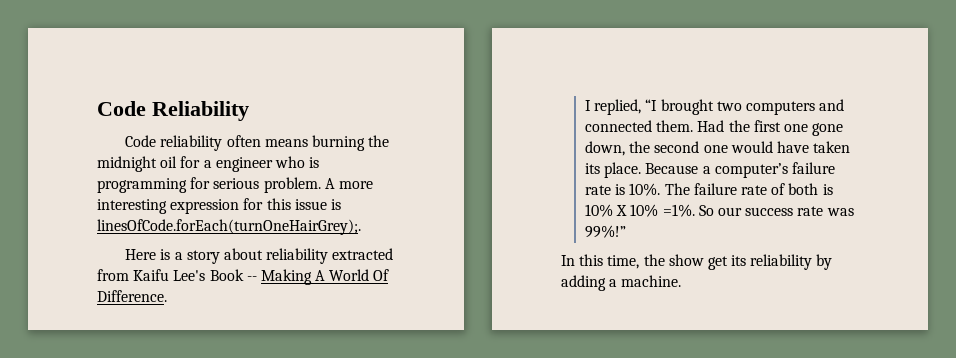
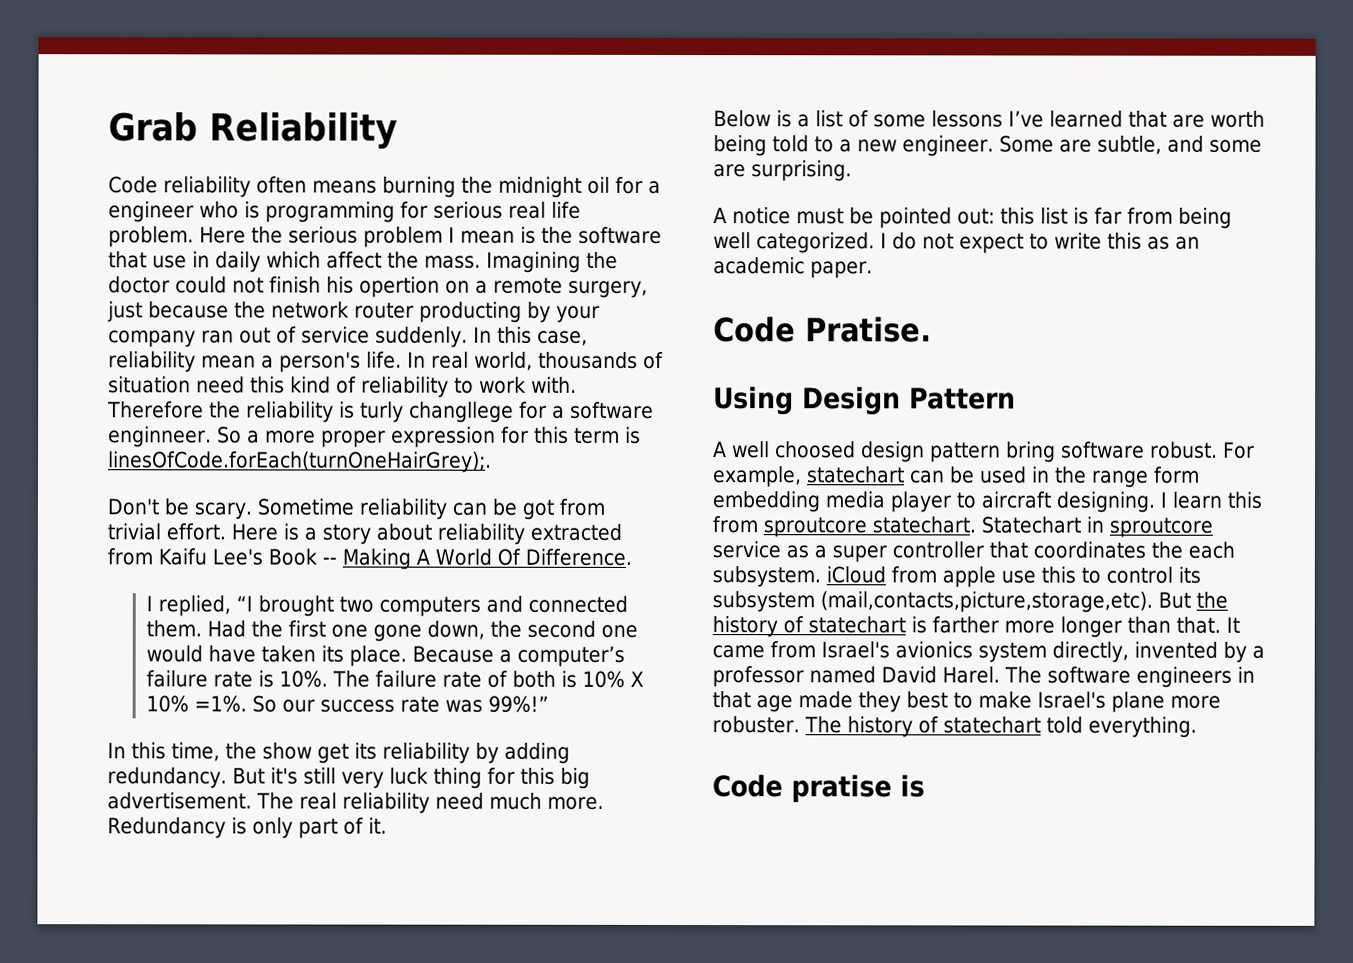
[97,101,146,116] Code -> [108,111,198,142] Grab
[263,177,373,193] [97,199,167,214] problem. A more interesting -> [508,201,581,219] [108,226,662,248] [108,251,618,273] [108,276,648,298] [107,301,600,323] [108,326,588,348] [108,351,664,373] [108,376,577,398] [107,401,654,423] [108,426,386,448] real life problem. Here the serious problem I mean is the software that use in daily which affect the mass. Imagining the doctor could not finish his opertion on a remote surgery, just because the network router producting by your company ran out of service suddenly. In this case, reliability mean a person's life. In real world, thousands of situation need this kind of reliability to work with. Therefore the reliability is turly changllege for a software enginneer. So a more proper
[294,199,327,210] issue -> [573,427,620,444] term
(361, 227) none -> [107,498,605,520] [107,523,226,541] Don't be scary. Sometime reliability can be got from trivial effort.
[609,275,682,287] a machine. -> [107,767,590,789] [107,792,604,814] [107,817,387,839] [713,110,1265,128] [713,135,1262,157] [713,160,852,182] [713,207,1232,229] [713,232,1200,254] [713,257,873,279] [713,316,932,343] [713,386,1016,416] [713,441,1255,463] [712,466,1200,488] [712,491,1262,513] [712,516,1213,538] [712,541,1235,563] [712,566,1201,588] [712,591,1228,613] [712,616,1240,638] [712,641,1265,663] [712,666,1255,688] [712,691,1221,713] [712,716,1197,738] [712,774,925,803] redundancy. But it's still very luck thing for this big advertisement. The real reliability need much more. Redundancy is only part of it. // Below is a list of some lessons I’ve learned that are worth being told to a new engineer. Some are subtle, and some are surprising. // A notice must be pointed out: this list is far from being well categorized. I do not expect to write this as an academic paper. // Code Pratise. // Using Design Pattern // A well choosed design pattern bring software robust. For example, statechart can be used in the range form embedding media player to aircraft designing. I learn this from sproutcore statechart. Statechart in sproutcore service as a super controller that coordinates the each subsystem. iCloud from apple use this to control its subsystem (mail,contacts,picture,storage,etc). But the history of statechart is farther more longer than that. It came from Israel's avionics system directly, invented by a professor named David Harel. The software engineers in that age made they best to make Israel's plane more robuster. The history of statechart told everything. // Code pratise is

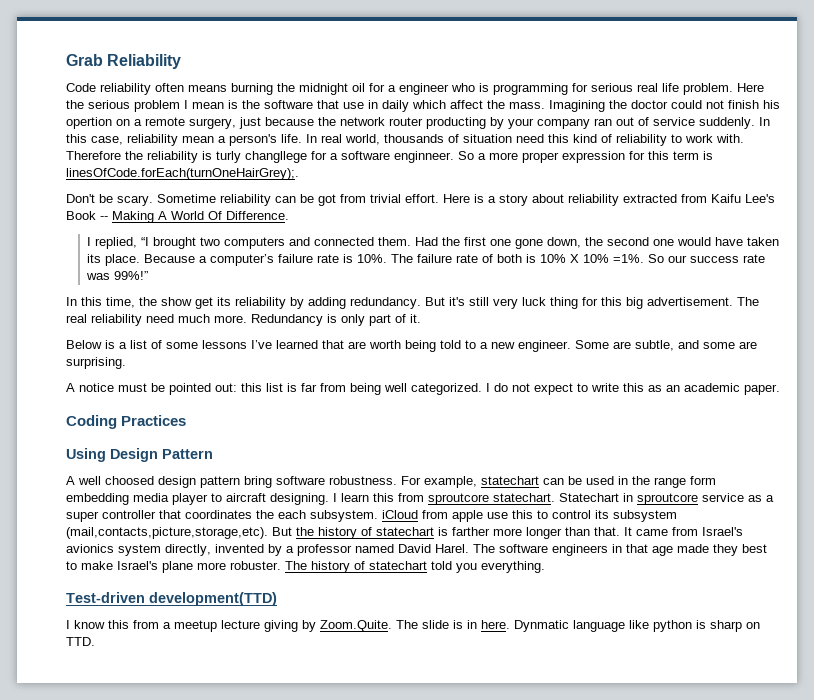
[713,316,932,343] Code Pratise. -> [66,415,187,429] Coding Practices
[1150,441,1218,459] robust. -> [329,476,397,485] robustness.
(1083, 725) none -> [456,563,477,573] you
[712,774,925,803] Code pratise is -> [66,592,277,606] [66,620,760,632] [66,637,95,646] Test-driven development(TTD) // I know this from a meetup lecture giving by Zoom.Quite. The slide is in here. Dynmatic language like python is sharp on TTD.

